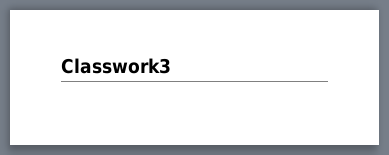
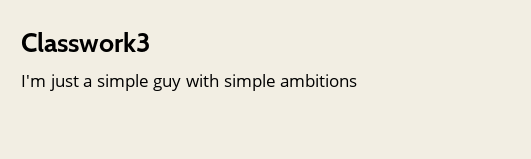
(171, 66) none -> [21,74,358,91] // I'm just a simple guy with simple ambitions

